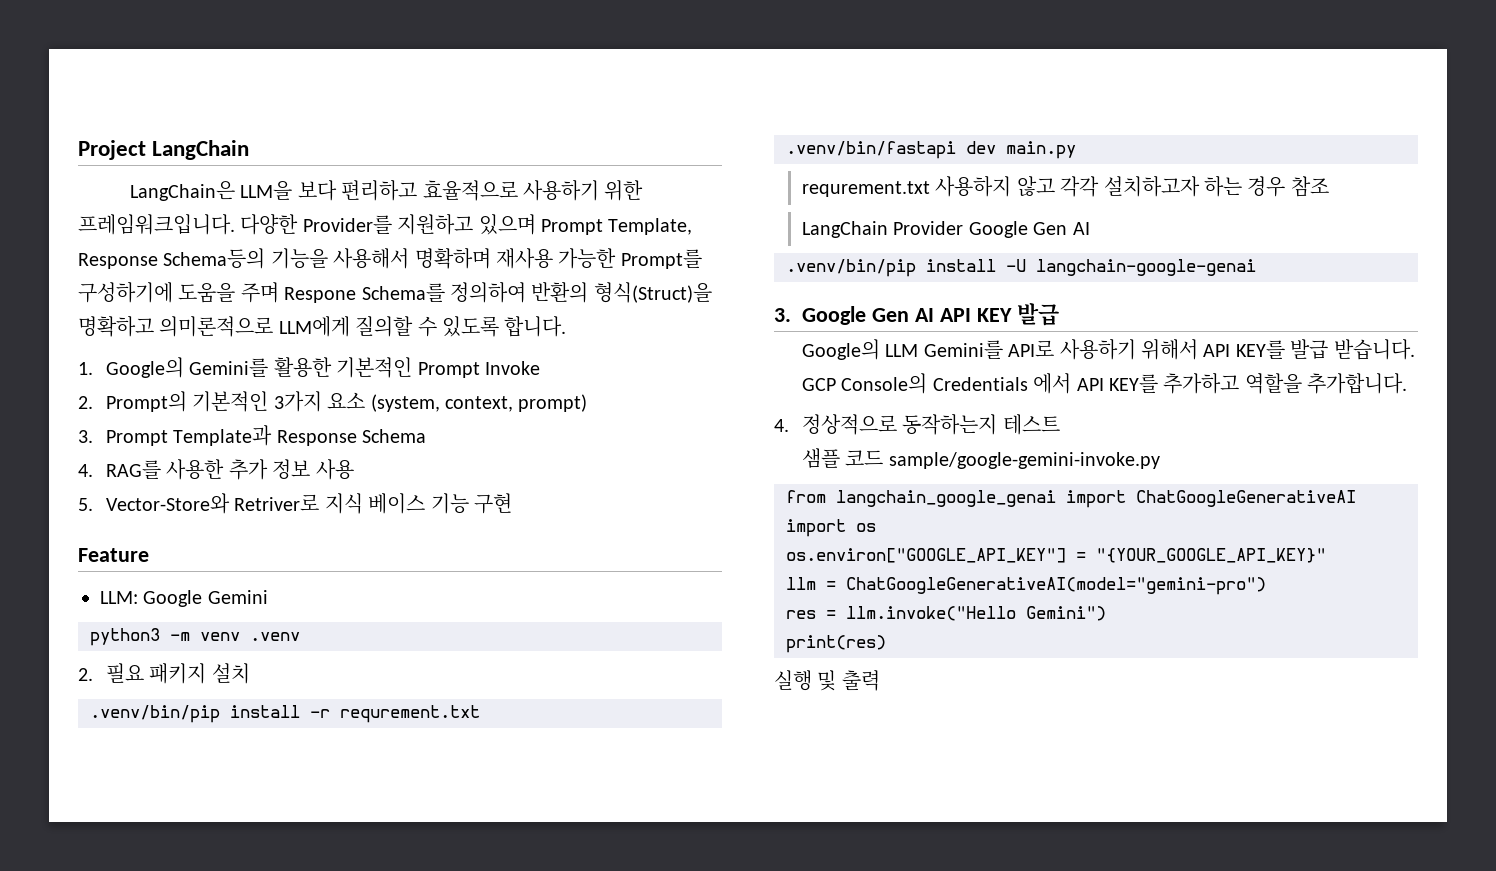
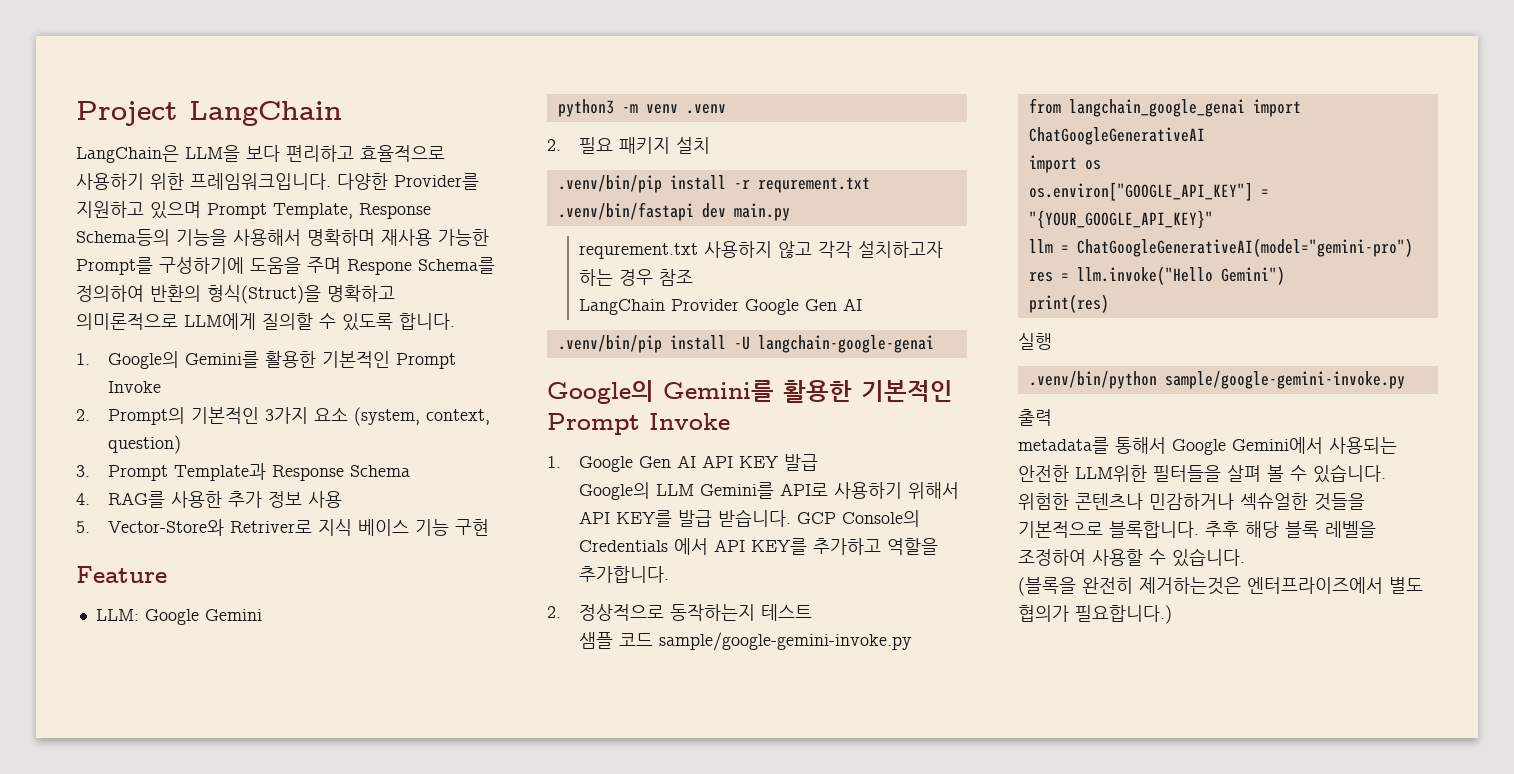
[518,394,588,412] prompt) -> [108,435,182,454] question)
[774,308,791,322] 3. -> [547,380,953,404] [547,413,730,435] [547,456,561,468] Google의 Gemini를 활용한 기본적인 Prompt Invoke // 1.
[774,419,789,432] 4. -> [547,606,561,618] 2.
[817,670,837,691] 및 -> [1028,371,1405,389] // .venv/bin/python sample/google-gemini-invoke.py //
(880, 680) none -> [1018,437,1397,455] [1018,464,1386,483] [1018,493,1365,511] [1018,521,1376,538] [1018,548,1245,567] [1018,577,1423,596] [1018,605,1172,624] // metadata를 통해서 Google Gemini에서 사용되는 안전한 LLM위한 필터들을 살펴 볼 수 있습니다. 위험한 콘텐츠나 민감하거나 섹슈얼한 것들을 기본적으로 블록합니다. 추후 해당 블록 레벨을 조정하여 사용할 수 있습니다. // (블록을 완전히 제거하는것은 엔터프라이즈에서 별도 협의가 필요합니다.)

